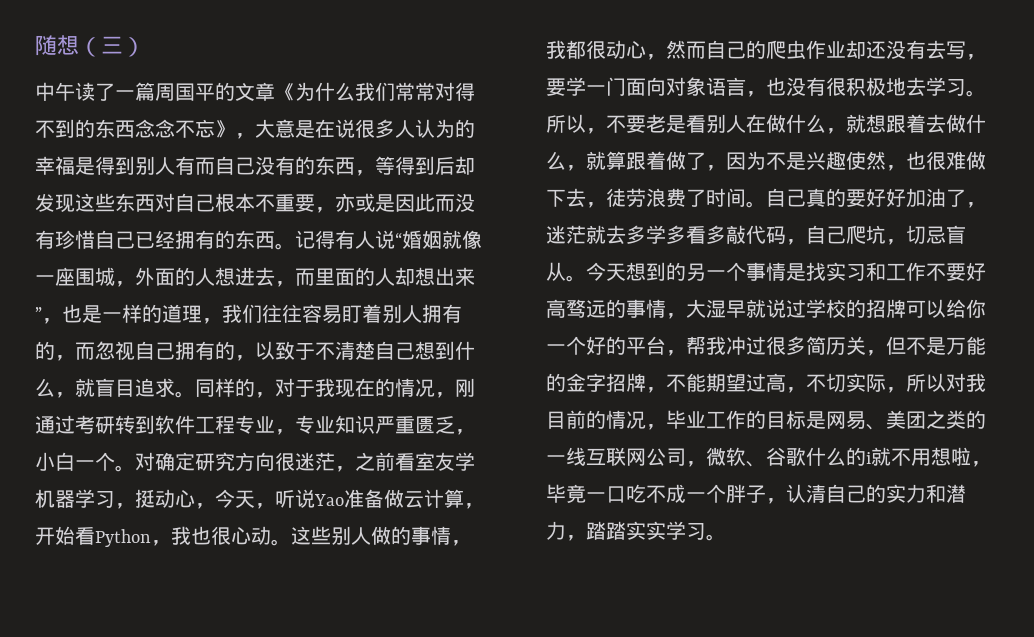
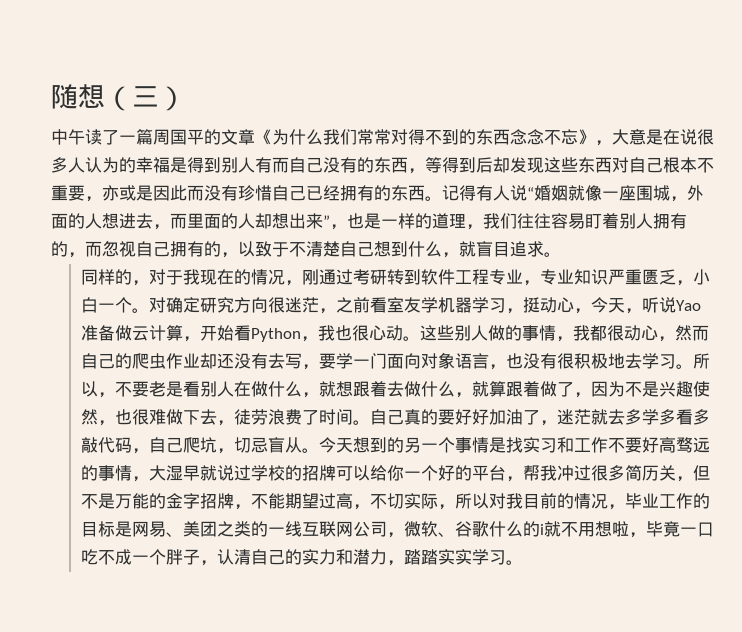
(195, 394) none -> (561, 254) //

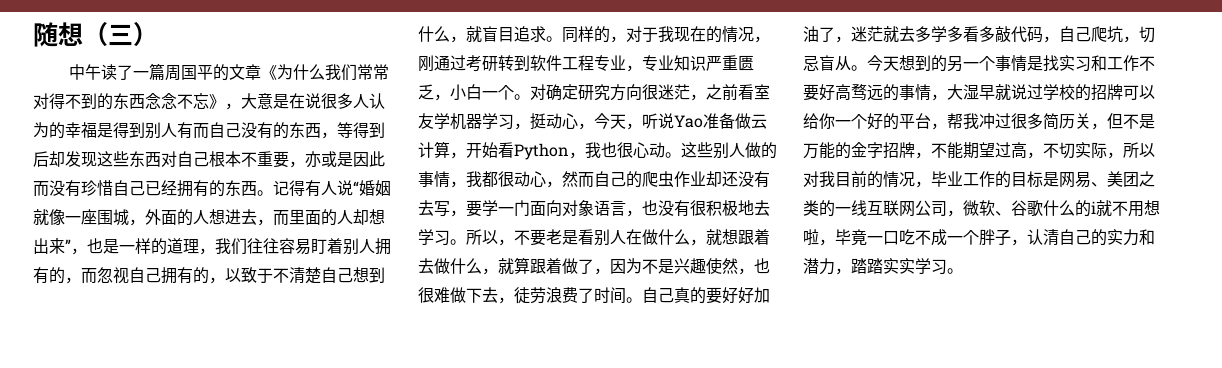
(561, 254) // -> (562, 39) none

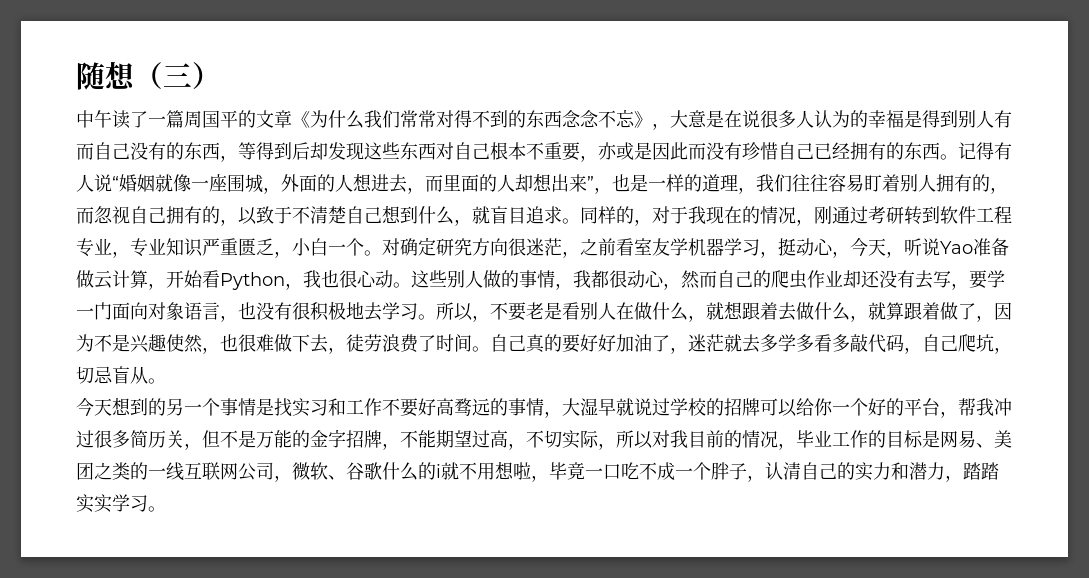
(867, 68) none -> (166, 381) //

